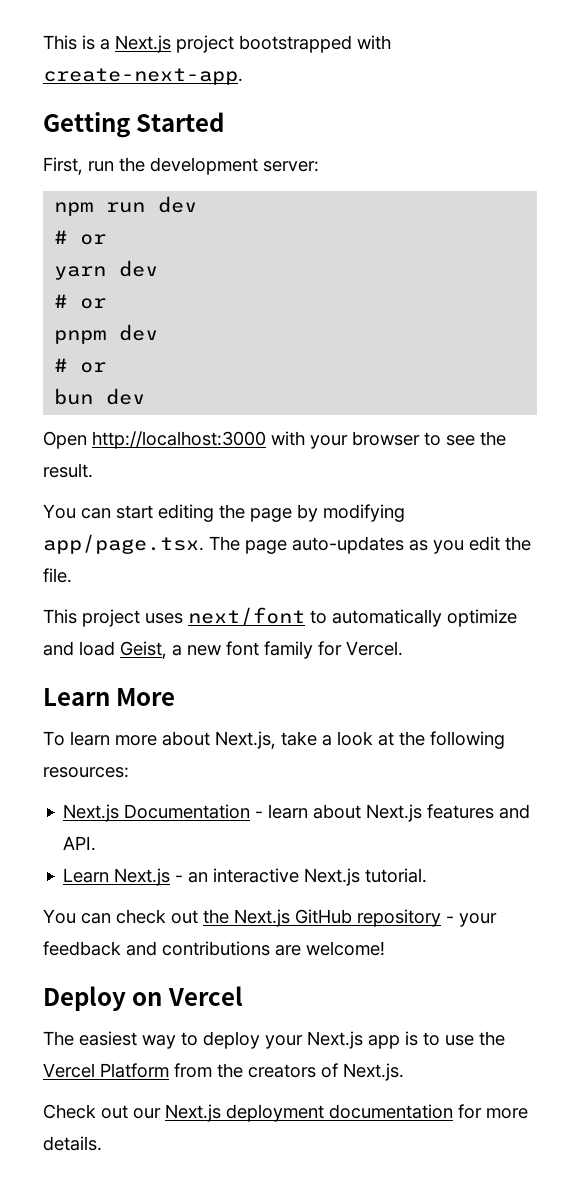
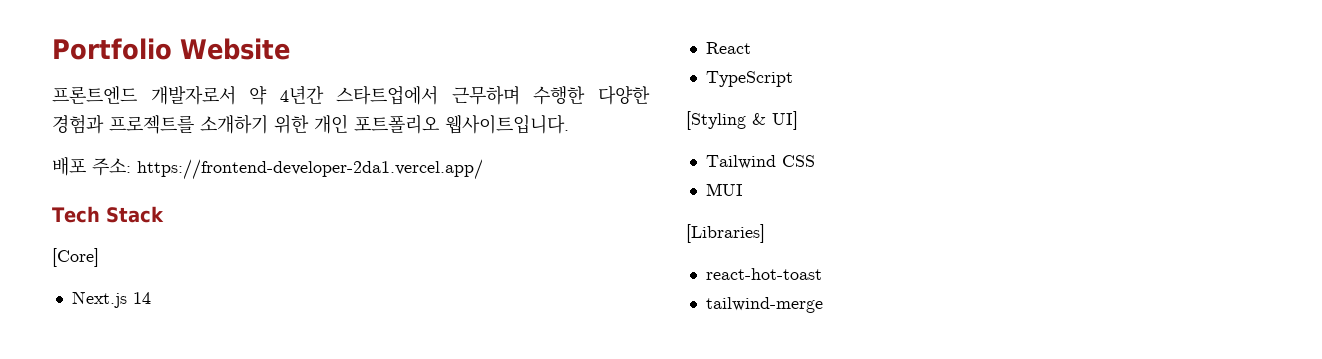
[43,35,391,53] [43,68,243,85] [43,112,225,138] [43,157,319,175] [54,196,198,216] [54,230,107,245] [54,260,159,280] [54,294,107,309] [54,324,159,344] [54,358,107,373] [54,388,146,405] [43,431,506,449] [43,463,93,478] [43,504,405,522] [43,534,531,554] [43,568,72,583] [43,607,517,627] [43,641,403,659] [43,688,176,706] [43,731,505,749] [43,767,129,778] [63,804,531,822] [63,836,97,851] [63,868,428,886] [43,909,497,927] [43,941,385,956] [43,986,243,1011] [43,1031,505,1049] [43,1063,404,1081] [43,1104,528,1122] [43,1136,102,1151] This is a Next.js project bootstrapped with create-next-app. // Getting Started // First, run the development server: // npm run dev // # or // yarn dev // # or // pnpm dev // # or // bun dev // Open http://localhost:3000 with your browser to see the result. // You can start editing the page by modifying app/page.tsx. The page auto-updates as you edit the file. // This project uses next/font to automatically optimize and load Geist, a new font family for Vercel. // Learn More // To learn more about Next.js, take a look at the following resources: // Next.js Documentation - learn about Next.js features and API. // Learn Next.js - an interactive Next.js tutorial. // You can check out the Next.js GitHub repository - your feedback and contributions are welcome! // Deploy on Vercel // The easiest way to deploy your Next.js app is to use the Vercel Platform from the creators of Next.js. // Check out our Next.js deployment documentation for more details. -> [52,38,290,60] [52,85,650,105] [52,114,569,134] [52,157,483,180] [52,206,164,223] [52,248,99,267] [71,291,151,308] [705,42,751,54] [705,71,793,87] [686,111,798,130] [705,155,815,169] [705,183,743,196] [686,224,765,243] [705,268,822,280] [705,297,823,313] Portfolio Website // 프론트엔드 개발자로서 약 4년간 스타트업에서 근무하며 수행한 다양한 경험과 프로젝트를 소개하기 위한 개인 포트폴리오 웹사이트입니다. // 배포 주소: https://frontend-developer-2da1.vercel.app/ // Tech Stack // [Core] // Next.js 14 // React // TypeScript // [Styling & UI] // Tailwind CSS // MUI // [Libraries] // react-hot-toast // tailwind-merge

